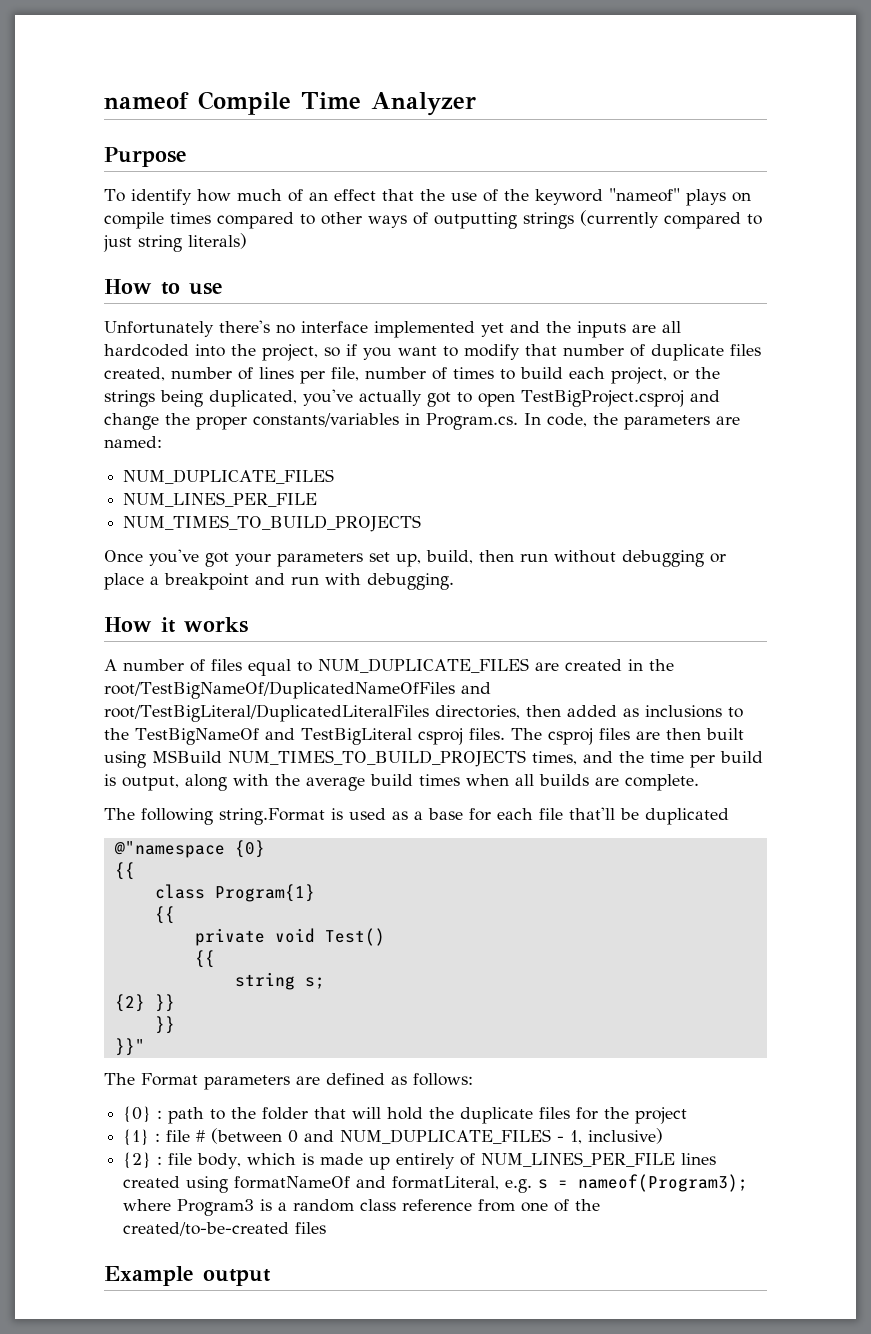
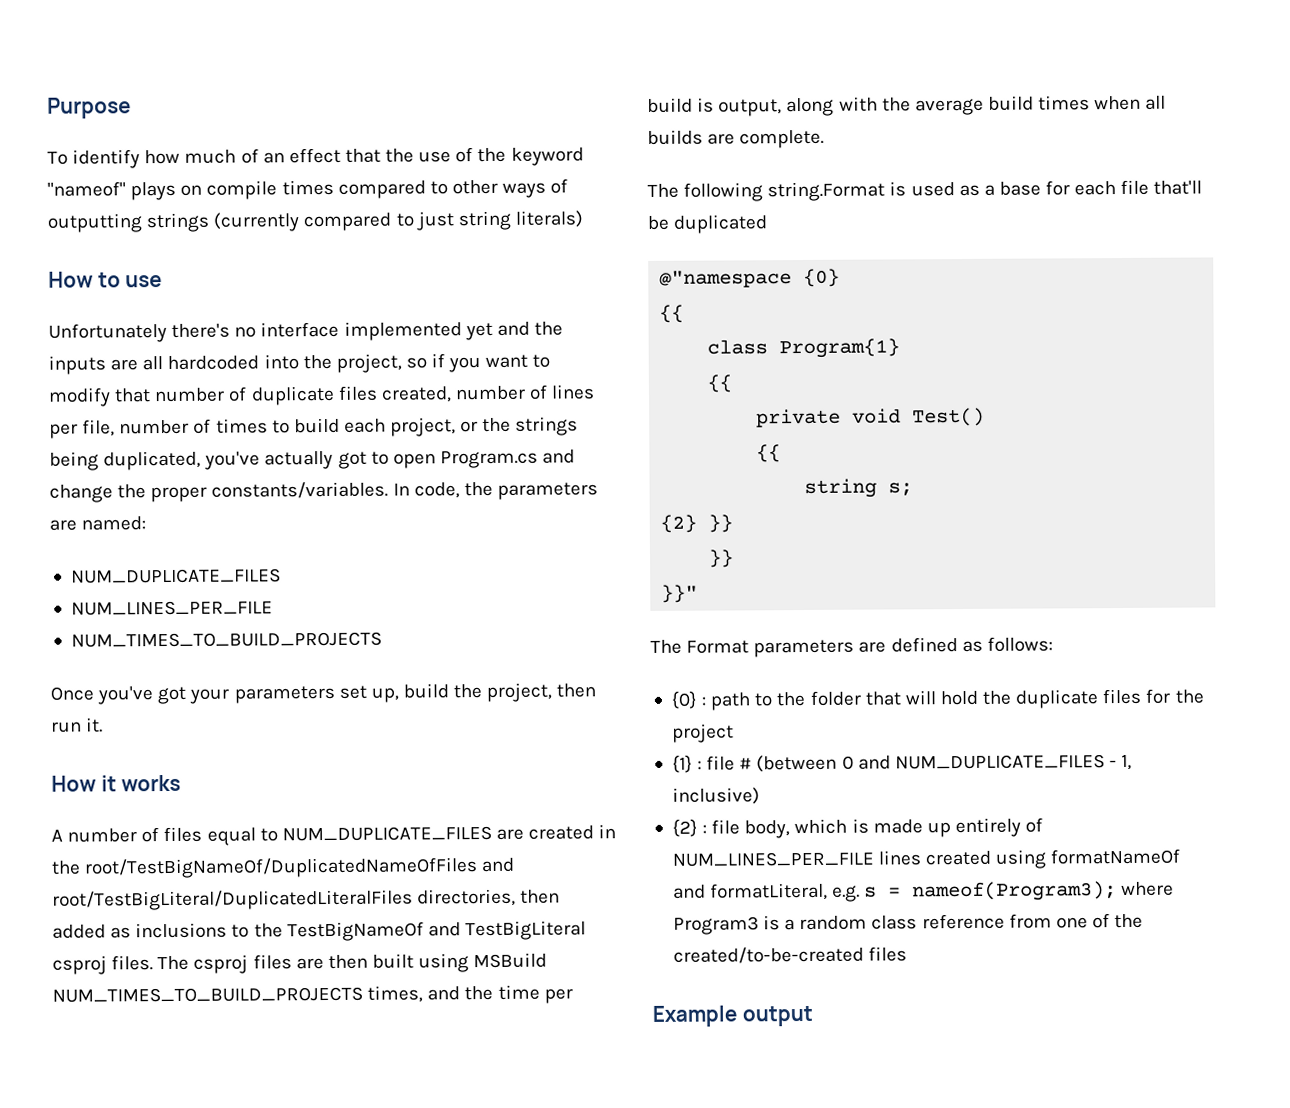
[104,91,476,116] nameof Compile Time Analyzer // -> (47, 108) none
[521,390,684,407] TestBigProject.csproj -> [439,450,538,469] Program.cs
[253,413,518,430] constants/variables in Program.cs. -> [211,481,389,499] constants/variables.
[426,550,726,567] [104,573,454,590] build, then run without debugging or place a breakpoint and run with debugging. -> [402,682,597,702] [51,717,104,733] build the project, then run it.

